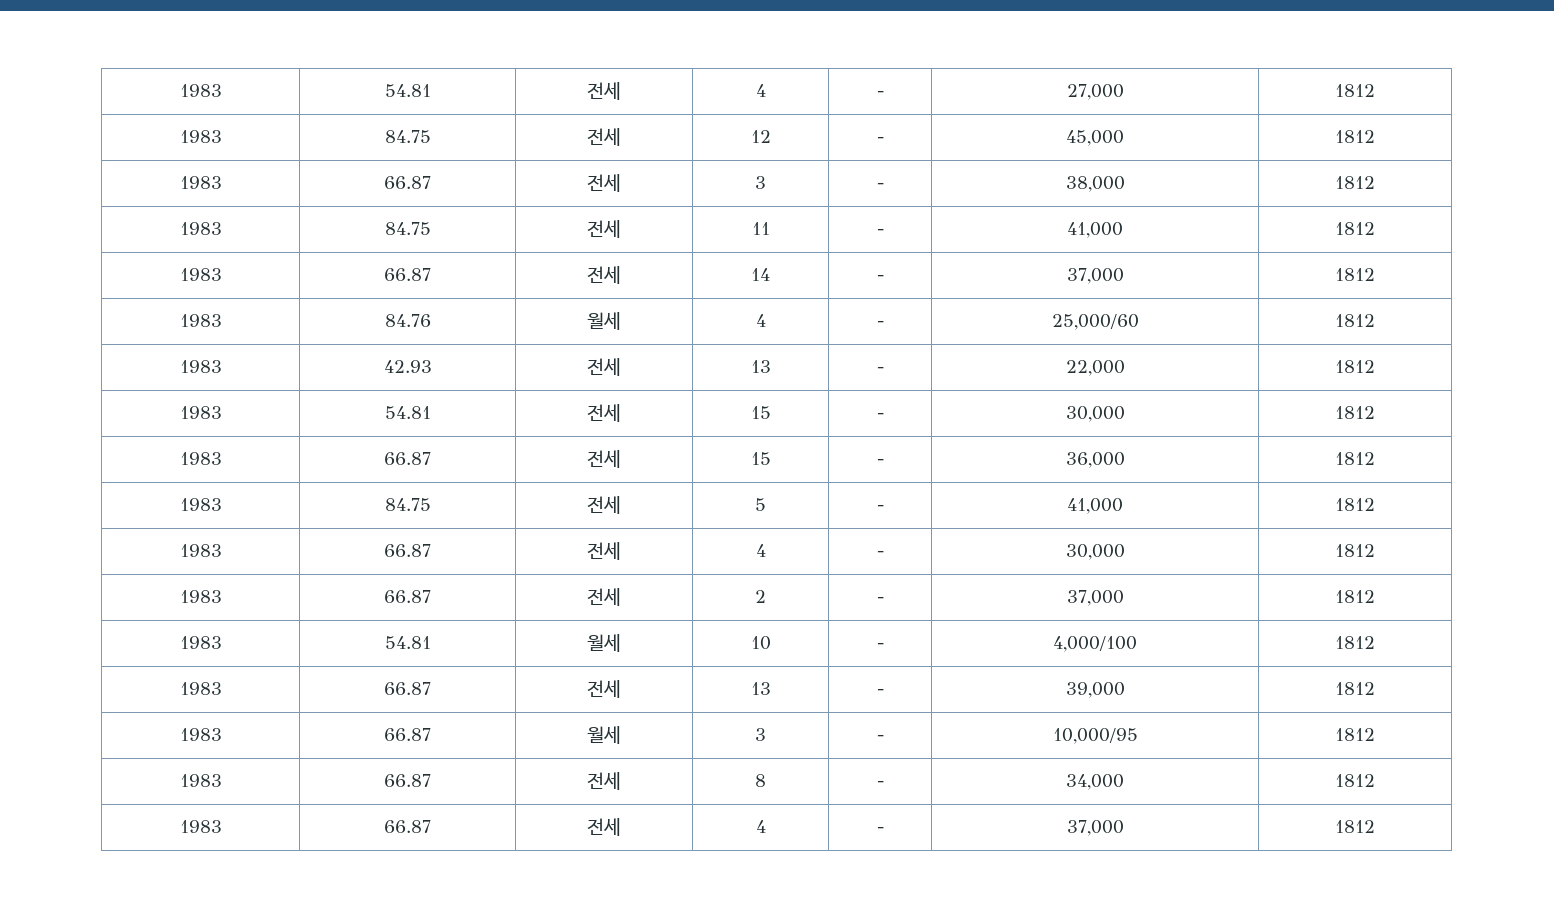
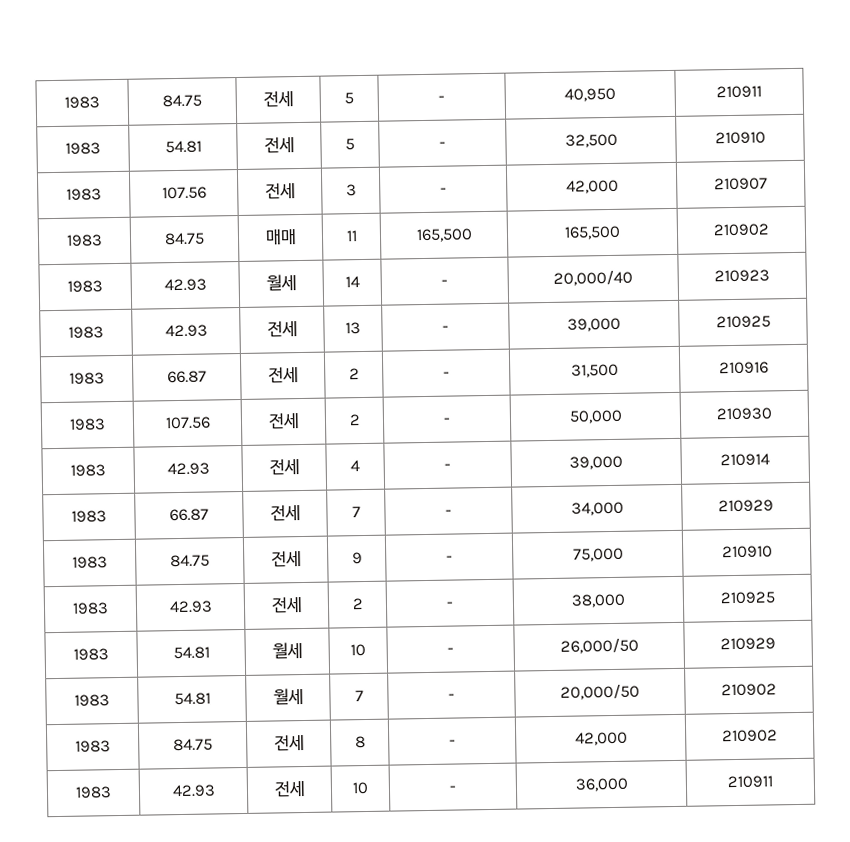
[179,84,222,97] [384,84,431,97] [587,82,621,100] [755,84,766,97] [876,91,884,97] [1066,84,1124,100] [1335,84,1375,97] [179,130,222,143] [384,130,431,143] [587,128,621,146] [750,130,771,143] [876,137,884,143] [1066,130,1124,146] [1335,130,1375,143] [179,176,222,189] [384,176,431,189] 1983 | 54.81 | 전세 | 4 | - | 27,000 | 1812 // 1983 | 84.75 | 전세 | 12 | - | 45,000 | 1812 // 1983 | 66.87 -> [64,96,100,109] [162,94,202,108] [262,91,294,107] [344,92,354,105] [438,95,445,102] [564,87,616,102] [716,85,762,99] [65,142,101,155] [164,140,202,154] [263,137,295,153] [345,138,355,151] [439,141,446,148] [564,133,618,148] [714,131,766,145] [66,188,102,201] [161,186,207,200] 1983 | 84.75 | 전세 | 5 | - | 40,950 | 210911 // 1983 | 54.81 | 전세 | 5 | - | 32,500 | 210910 // 1983 | 107.56
[1065,176,1125,192] [1335,176,1375,189] [179,222,222,235] [384,222,431,235] [587,220,621,238] 38,000 | 1812 // 1983 | 84.75 | 전세 -> [565,179,619,194] [714,177,768,191] [66,234,103,247] [164,232,205,246] [264,229,297,245] 42,000 | 210907 // 1983 | 84.75 | 매매
[876,229,884,235] [1067,222,1123,238] [1335,222,1375,235] [179,268,222,281] [384,268,431,281] [587,266,621,284] - | 41,000 | 1812 // 1983 | 66.87 | 전세 -> [415,228,473,243] [564,225,621,240] [713,223,770,237] [67,280,103,293] [163,278,207,292] [265,274,297,291] 165,500 | 165,500 | 210902 // 1983 | 42.93 | 월세
[1066,268,1124,284] [1335,268,1375,281] [179,314,222,327] [384,314,431,327] [587,312,621,330] [755,314,766,327] [876,321,884,327] [1051,314,1139,330] [1335,314,1375,327] 37,000 | 1812 // 1983 | 84.76 | 월세 | 4 | - | 25,000/60 | 1812 -> [553,269,633,286] [714,269,770,283] 20,000/40 | 210923
[1065,360,1125,376] [1335,360,1375,373] [179,406,222,419] [384,406,431,419] [587,404,621,422] [750,406,771,419] [876,413,884,419] [1065,406,1125,422] [1335,406,1375,419] [179,452,222,465] [384,452,431,465] [587,450,621,468] [750,452,771,465] [876,459,884,465] [1065,452,1125,468] [1335,452,1375,465] [179,498,222,511] [384,498,431,511] [587,496,621,514] [755,498,766,511] [876,505,884,511] [1067,498,1123,514] [1335,498,1375,511] [179,544,222,557] [384,544,431,557] [587,542,621,560] [755,544,766,557] [876,551,884,557] [1065,544,1125,560] [1335,544,1375,557] 22,000 | 1812 // 1983 | 54.81 | 전세 | 15 | - | 30,000 | 1812 // 1983 | 66.87 | 전세 | 15 | - | 36,000 | 1812 // 1983 | 84.75 | 전세 | 5 | - | 41,000 | 1812 // 1983 | 66.87 | 전세 | 4 | - | 30,000 | 1812 -> [567,317,621,332] [715,315,771,329] 39,000 | 210925
[1066,590,1124,606] [1335,590,1375,603] 37,000 | 1812 -> [571,363,619,378] [719,361,769,375] [69,418,106,431] [164,416,211,430] [267,413,300,429] [348,414,361,426] [443,417,451,424] [568,409,623,424] [716,407,773,421] [70,464,106,477] [166,462,210,476] [268,459,300,475] [350,460,360,472] [444,463,451,470] [569,455,623,470] [720,453,770,467] [71,510,107,523] [169,508,209,522] [269,505,301,521] [351,506,361,518] [445,509,452,516] [570,501,624,516] [718,499,774,513] [72,556,108,569] [170,554,210,568] [270,551,302,567] [351,552,363,565] [446,555,453,562] [572,547,624,562] [721,545,773,559] [72,602,109,615] [168,600,213,614] [270,597,303,613] [351,598,364,610] [446,601,454,608] [571,593,626,608] [719,591,776,605] 31,500 | 210916 // 1983 | 107.56 | 전세 | 2 | - | 50,000 | 210930 // 1983 | 42.93 | 전세 | 4 | - | 39,000 | 210914 // 1983 | 66.87 | 전세 | 7 | - | 34,000 | 210929 // 1983 | 84.75 | 전세 | 9 | - | 75,000 | 210910 // 1983 | 42.93 | 전세 | 2 | - | 38,000 | 210925
[1053,636,1137,652] [1335,636,1375,649] [179,682,222,695] [384,682,431,695] [587,680,621,698] [750,682,771,695] [876,689,884,695] [1065,682,1125,698] [1335,682,1375,695] [179,728,222,741] [384,728,431,741] [587,726,621,744] [755,728,766,741] [876,735,884,741] [1052,728,1138,744] [1335,728,1375,741] [179,774,222,787] [384,774,431,787] 4,000/100 | 1812 // 1983 | 66.87 | 전세 | 13 | - | 39,000 | 1812 // 1983 | 66.87 | 월세 | 3 | - | 10,000/95 | 1812 // 1983 | 66.87 -> [559,637,639,654] [720,637,776,651] [74,694,110,707] [173,692,211,706] [272,688,304,705] [354,690,364,702] [448,693,455,700] [560,683,640,700] [721,683,777,697] [75,740,111,753] [173,738,213,752] 26,000/50 | 210929 // 1983 | 54.81 | 월세 | 7 | - | 20,000/50 | 210902 // 1983 | 84.75
[1066,774,1124,790] [1335,774,1375,787] [179,820,222,833] [384,820,431,833] [587,818,621,836] [755,820,766,833] [876,827,884,833] [1066,820,1124,836] [1335,820,1375,833] 34,000 | 1812 // 1983 | 66.87 | 전세 | 4 | - | 37,000 | 1812 -> [574,731,628,746] [722,729,778,743] [75,786,112,799] [171,784,216,798] [273,780,306,797] [352,781,369,795] [449,785,457,792] [574,777,629,792] [727,775,773,789] 42,000 | 210902 // 1983 | 42.93 | 전세 | 10 | - | 36,000 | 210911

